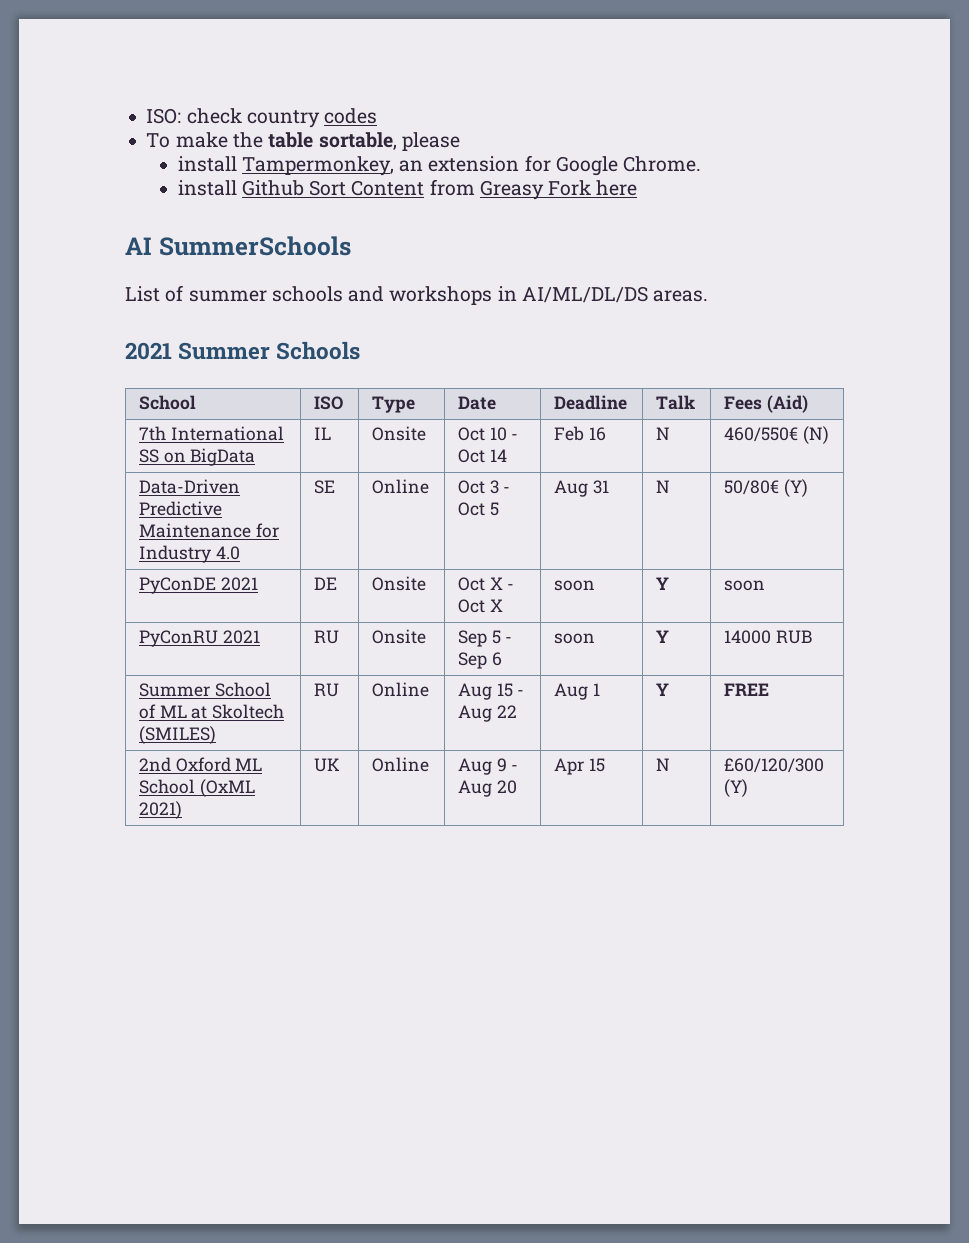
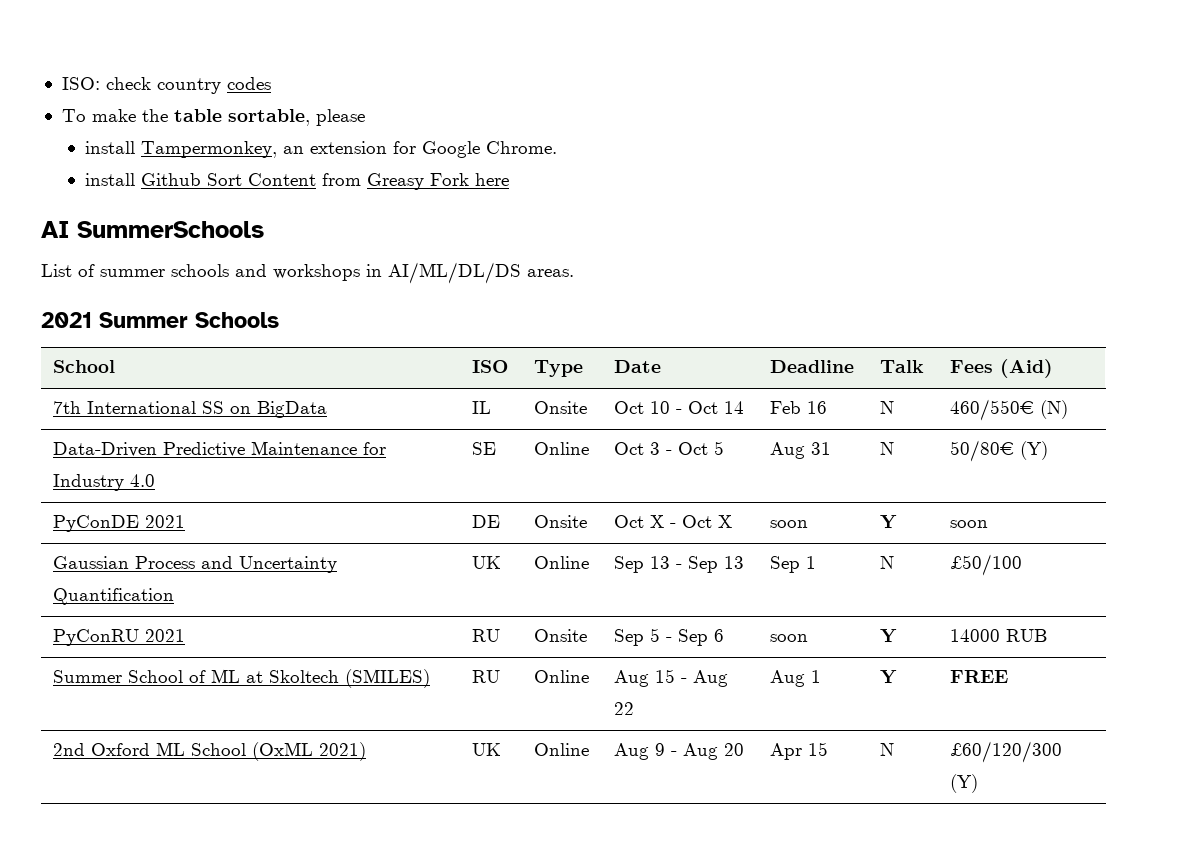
(765, 585) none -> [53,556,338,573] [53,588,175,605] [472,556,502,569] [534,556,590,569] [614,556,745,573] [770,556,817,573] [880,556,895,569] [950,554,1023,576] // Gaussian Process and Uncertainty Quantification | UK | Online | Sep 13 - Sep 13 | Sep 1 | N | £50/100

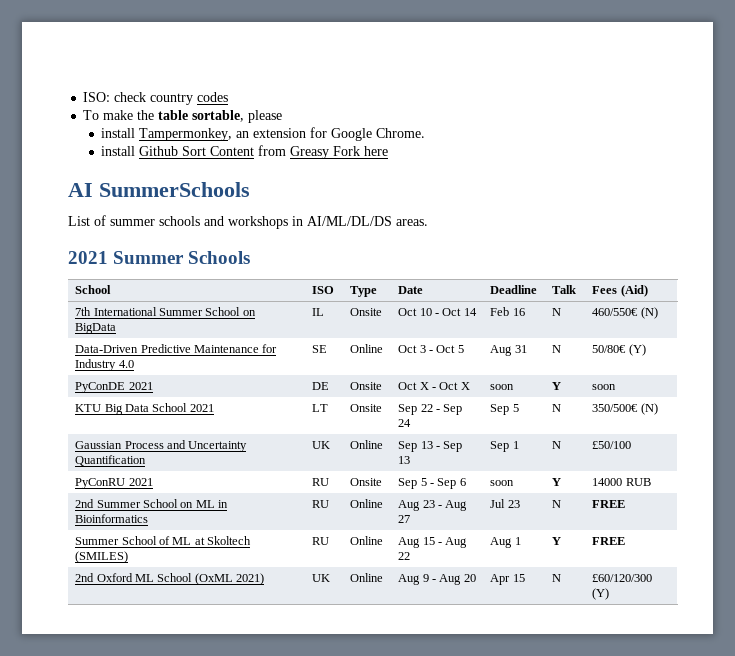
[202,401,225,414] SS -> [158,307,241,316] Summer School
(989, 524) none -> [75,403,214,415] [312,404,329,412] [350,404,383,412] [398,404,463,415] [398,419,412,427] [490,404,519,415] [552,404,562,412] [592,403,658,415] // KTU Big Data School 2021 | LT | Onsite | Sep 22 - Sep 24 | Sep 5 | N | 350/500€ (N)
(1048, 635) none -> [75,499,229,508] [75,514,149,523] [312,500,330,508] [350,499,384,508] [398,500,468,511] [398,515,411,523] [490,499,520,508] [552,500,562,508] [592,500,626,508] // 2nd Summer School on ML in Bioinformatics | RU | Online | Aug 23 - Aug 27 | Jul 23 | N | FREE

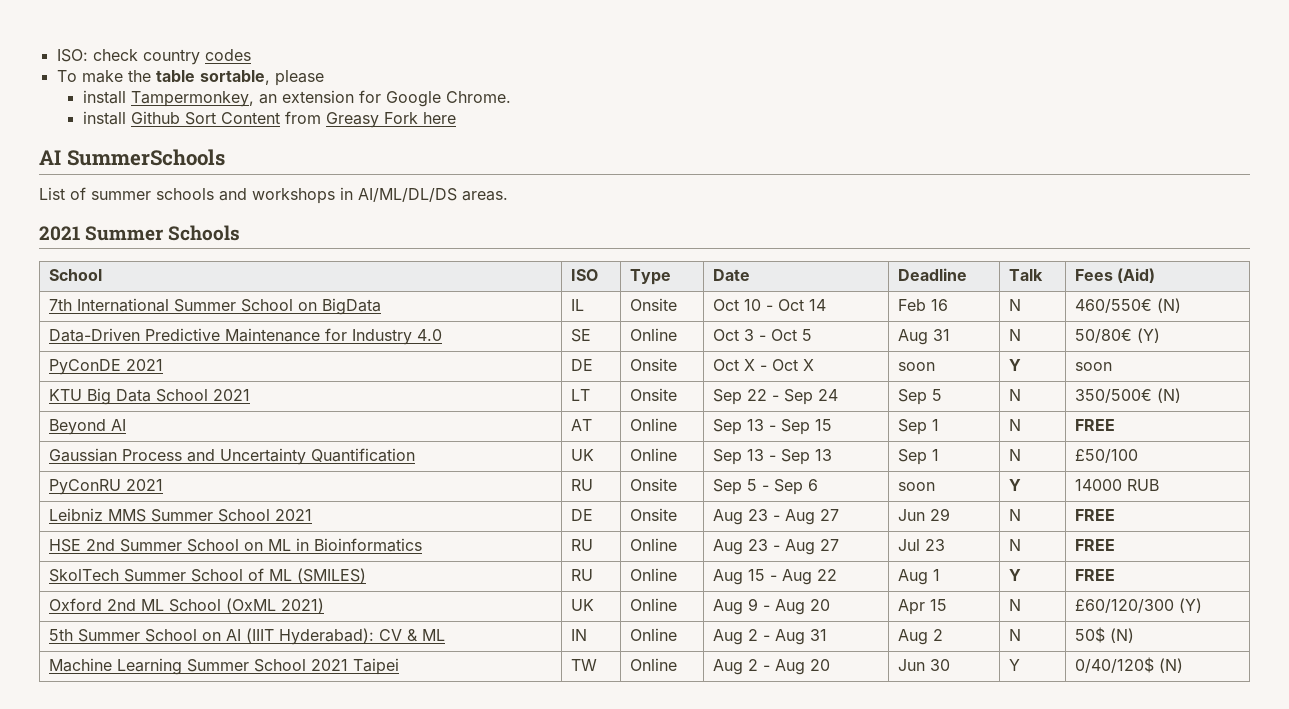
(658, 409) none -> [48,419,126,435] [570,419,592,431] [629,418,677,431] [712,419,832,435] [897,419,939,435] [1008,419,1021,431] [1074,419,1115,431] // Beyond AI | AT | Online | Sep 13 - Sep 15 | Sep 1 | N | FREE
(651, 482) none -> [48,508,312,522] [570,509,593,521] [629,508,677,521] [712,509,839,525] [897,508,950,521] [1008,509,1021,521] [1074,509,1115,521] [48,539,81,552] Leibniz MMS Summer School 2021 | DE | Onsite | Aug 23 - Aug 27 | Jun 29 | N | FREE // HSE
(626, 504) none -> [48,569,119,582] SkolTech
[194,536,252,545] at Skoltech -> (292, 575) none
[75,573,133,582] 2nd Oxford -> [48,598,136,611] Oxford 2nd
(610, 594) none -> [48,628,445,645] [570,629,587,641] [629,628,677,641] [712,629,827,645] [897,629,943,645] [1008,629,1021,641] [1074,627,1134,643] [48,658,399,675] [570,659,597,671] [629,658,677,671] [712,659,830,675] [897,659,950,671] [1008,659,1020,671] [1074,657,1183,673] // 5th Summer School on AI (IIIT Hyderabad): CV & ML | IN | Online | Aug 2 - Aug 31 | Aug 2 | N | 50$ (N) // Machine Learning Summer School 2021 Taipei | TW | Online | Aug 2 - Aug 20 | Jun 30 | Y | 0/40/120$ (N)

